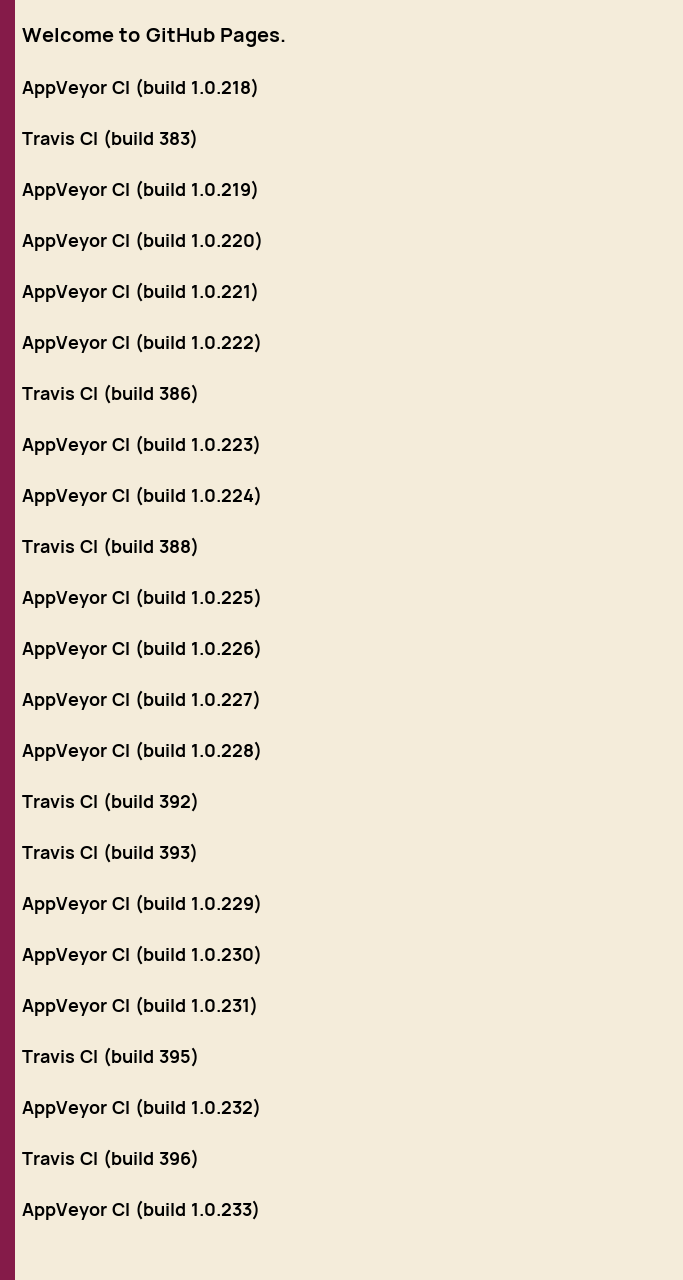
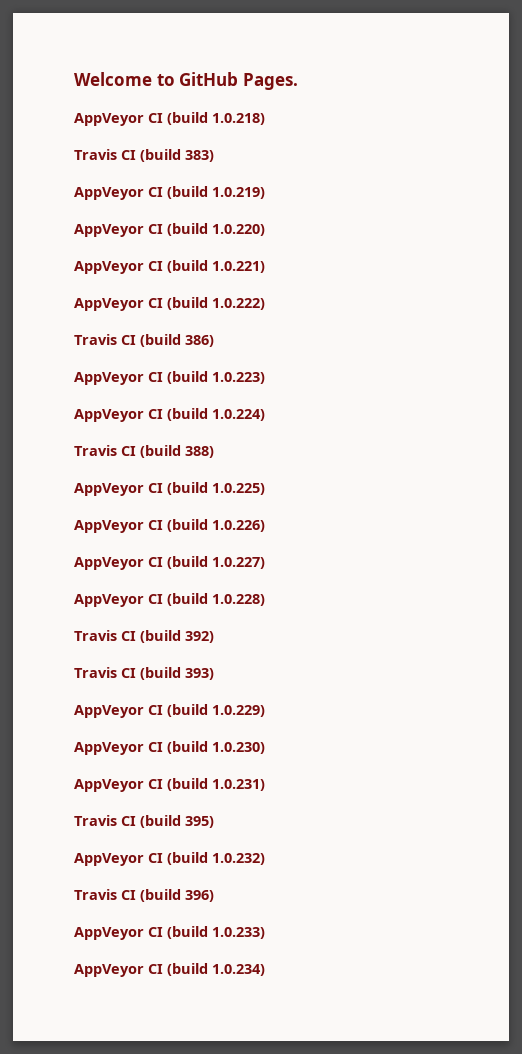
(260, 1210) none -> [74,963,265,977] // AppVeyor CI (build 1.0.234)

